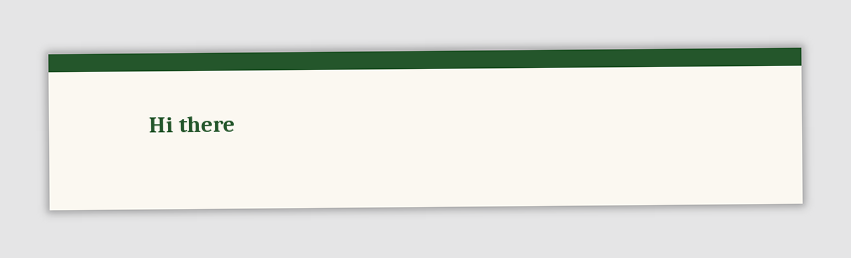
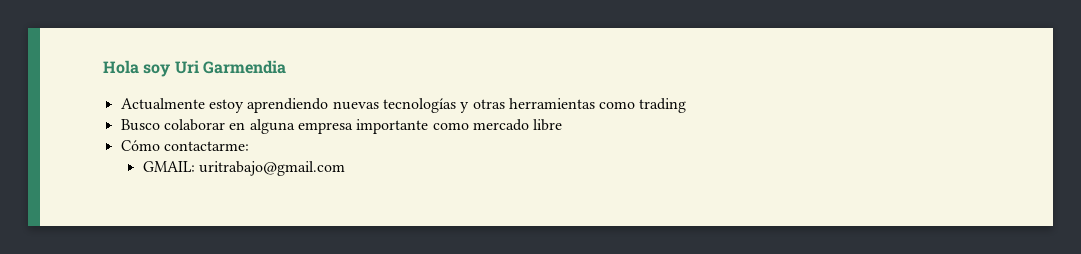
[148,115,237,133] Hi there -> [103,60,286,77] [120,98,687,113] [120,119,563,134] [120,140,249,151] [142,161,346,176] Hola soy Uri Garmendia // Actualmente estoy aprendiendo nuevas tecnologías y otras herramientas como trading // Busco colaborar en alguna empresa importante como mercado libre // Cómo contactarme: // GMAIL: uritrabajo@gmail.com

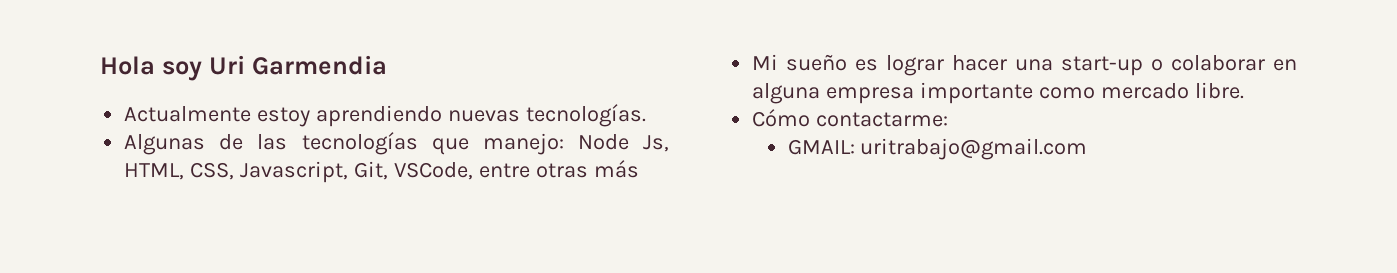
[382,98,687,113] [120,119,160,131] tecnologías y otras herramientas como trading // Busco -> [525,104,646,127] [124,132,669,155] [124,160,639,183] [752,54,1164,76] tecnologías. // Algunas de las tecnologías que manejo: Node Js, HTML, CSS, Javascript, Git, VSCode, entre otras más // Mi sueño es lograr hacer una start-up o
[533,119,563,131] libre -> [1194,82,1244,99] libre.

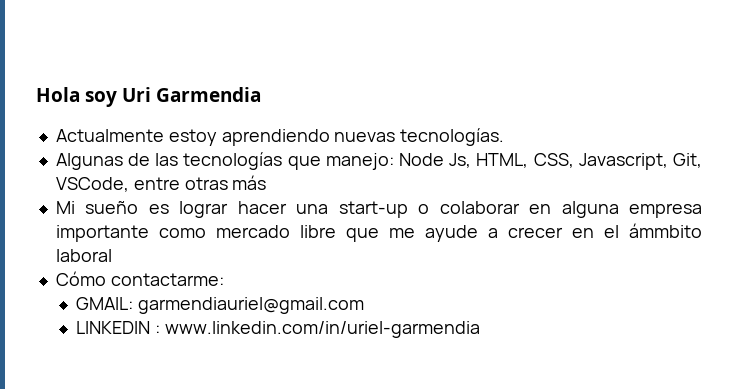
[1194,82,1244,99] libre. -> [299,223,702,242] [55,249,112,262] libre que me ayude a crecer en el ámmbito laboral
[860,138,1088,160] uritrabajo@gmail.com -> [138,297,365,314] [76,321,480,338] garmendiauriel@gmail.com // LINKEDIN : www.linkedin.com/in/uriel-garmendia

